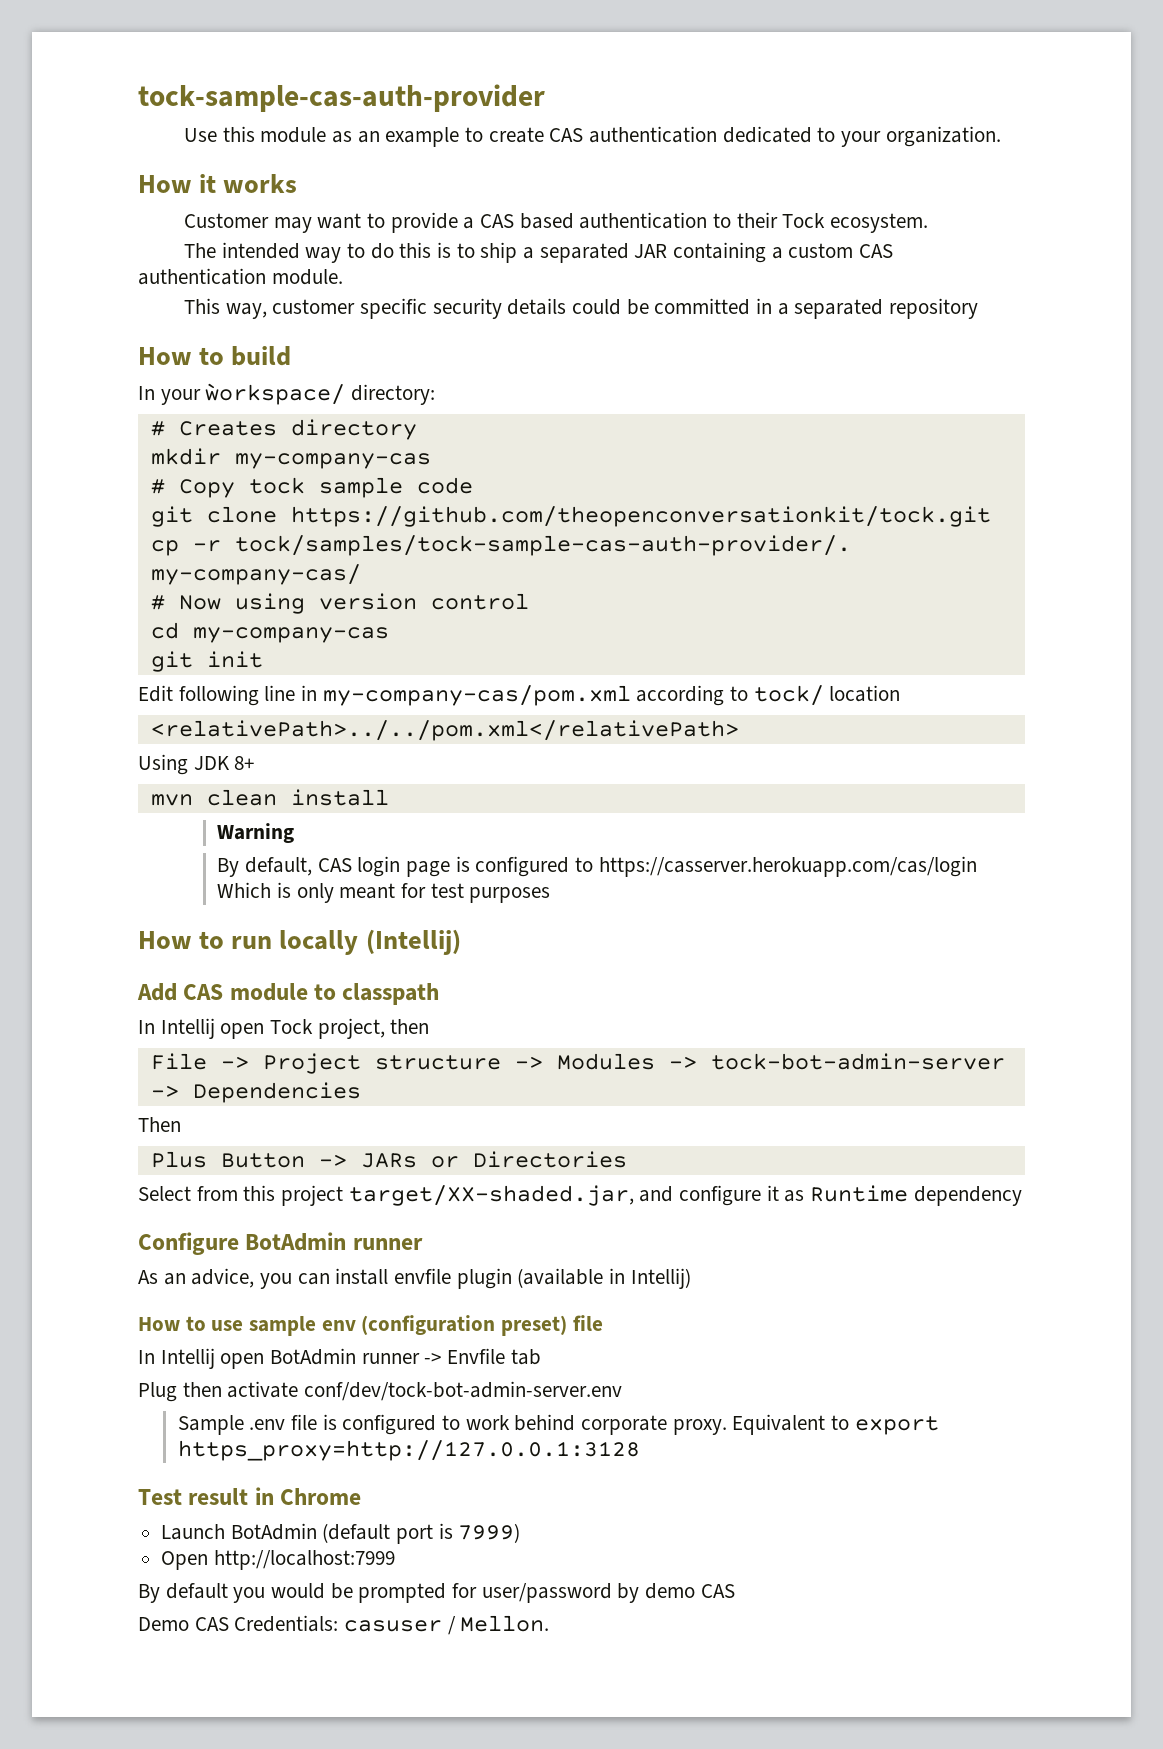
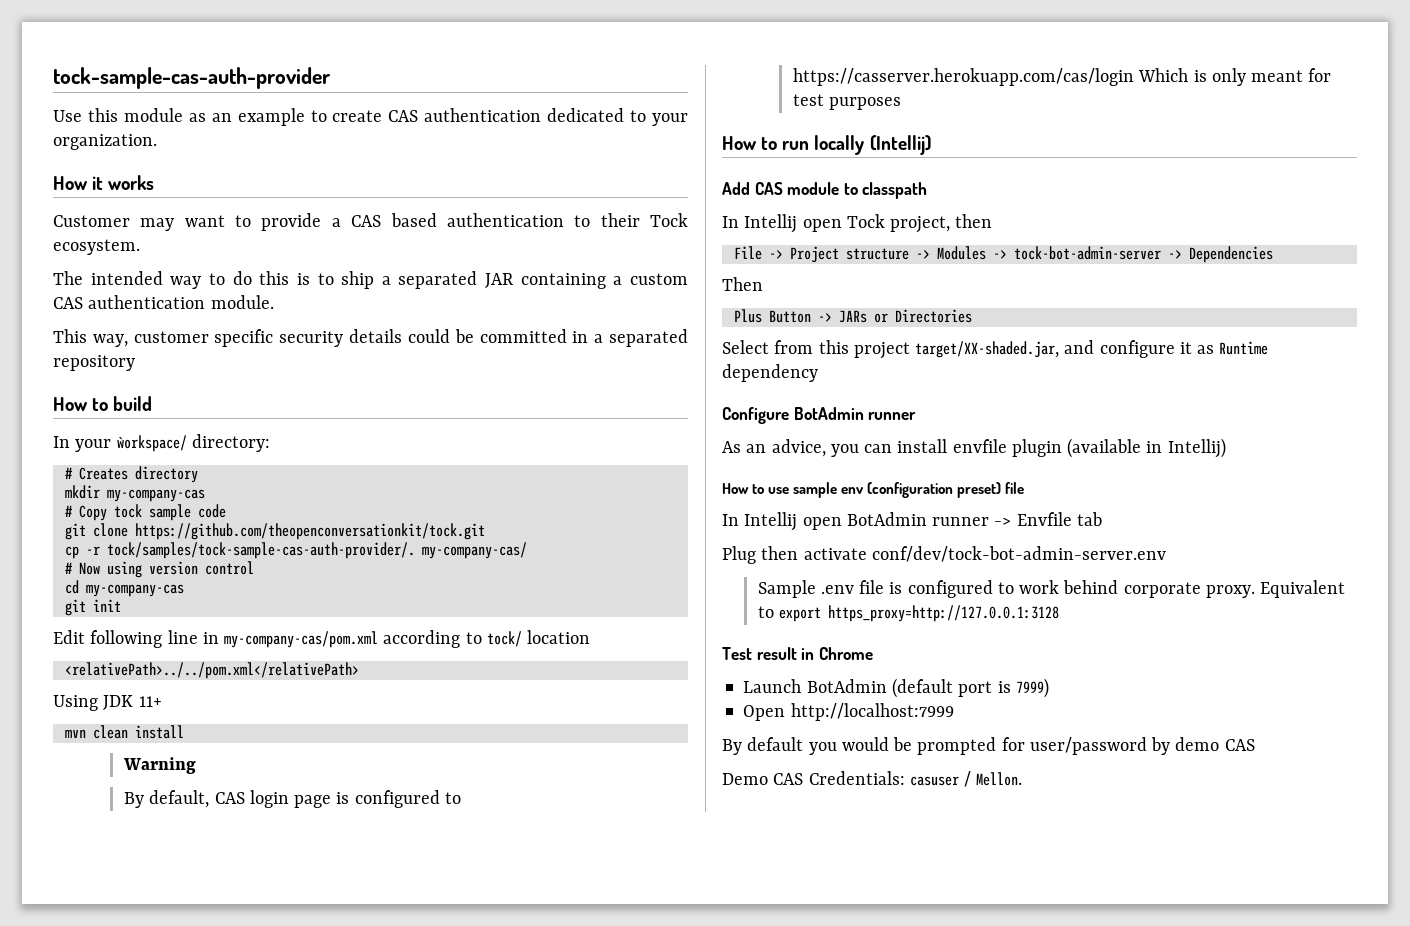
[234,756,255,770] 8+ -> [138,696,162,707] 11+

